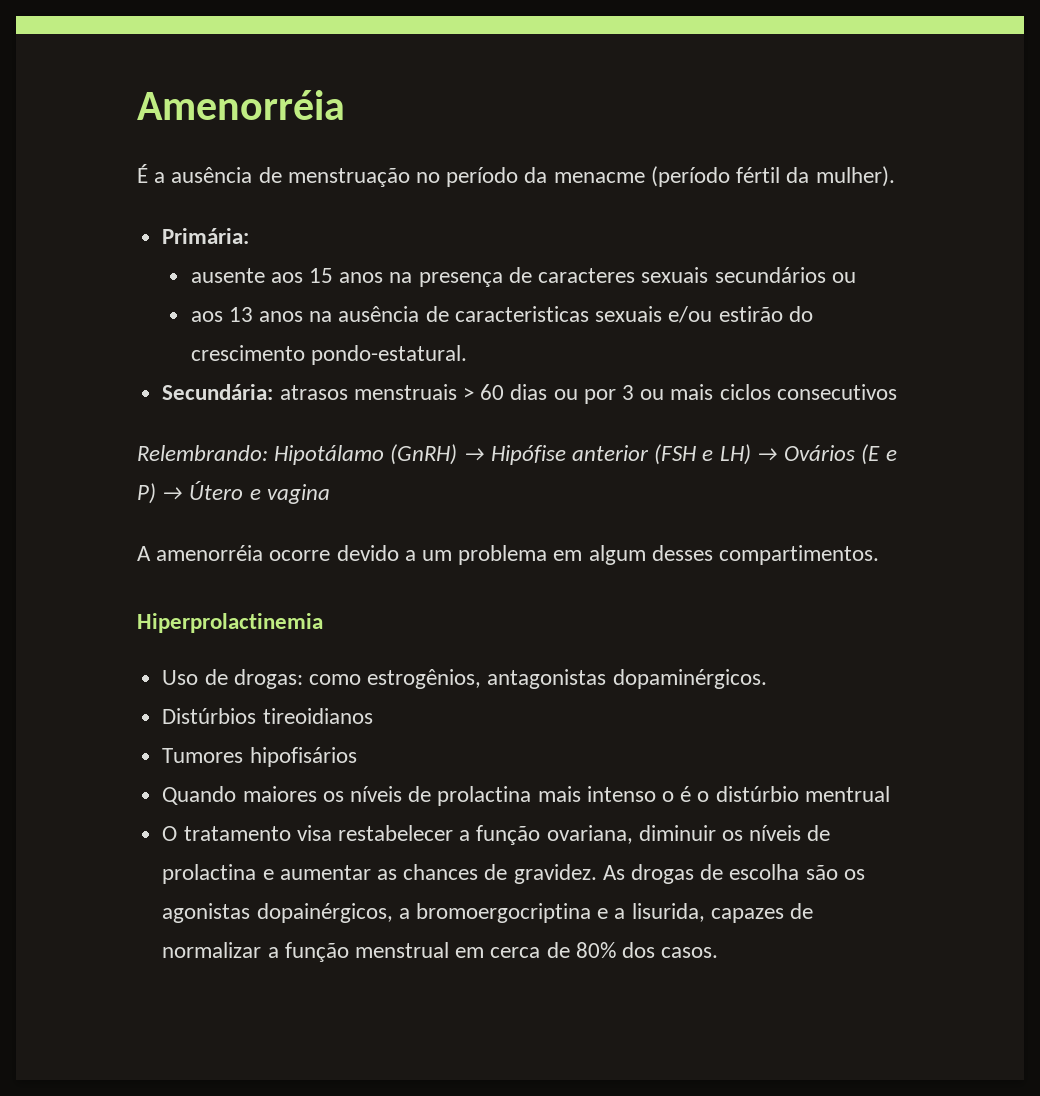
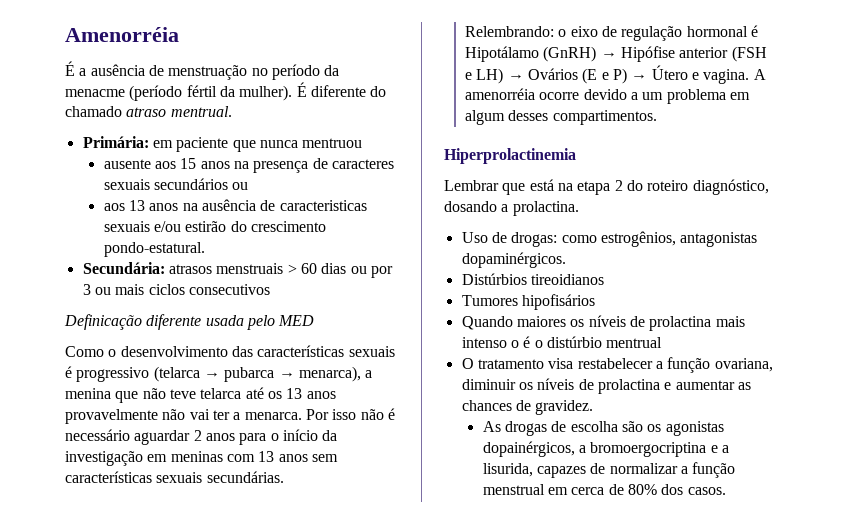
[162,228,250,244] // Primária: -> [296,82,387,97] [65,106,232,117] [82,136,363,152] É diferente do chamado atraso mentrual. // Primária: em paciente que nunca mentruou
[137,445,268,461] Relembrando: -> [64,314,315,330] [65,345,395,357] [65,366,373,382] [65,387,336,403] [65,408,395,424] [65,429,338,445] [65,451,338,466] [65,471,284,483] [465,25,758,41] Definicação diferente usada pelo MED // Como o desenvolvimento das características sexuais é progressivo (telarca → pubarca → menarca), a menina que não teve telarca até os 13 anos provavelmente não vai ter a menarca. Por isso não é necessário aguardar 2 anos para o início da investigação em meninas com 13 anos sem características sexuais secundárias. // Relembrando: o eixo de regulação hormonal é
[266,484,330,504] vagina // -> [703,69,750,84] vagina.
(323, 623) none -> [444,179,769,195] [444,201,579,216] // Lembrar que está na etapa 2 do roteiro diagnóstico, dosando a prolactina.
(597, 874) none -> (594, 407) //

